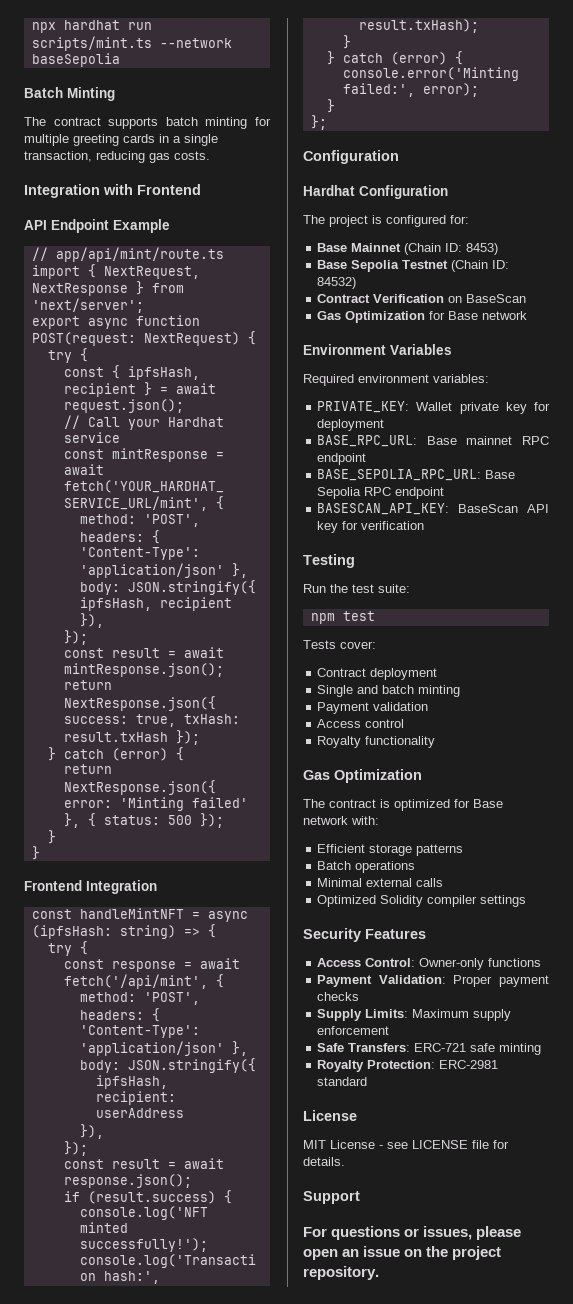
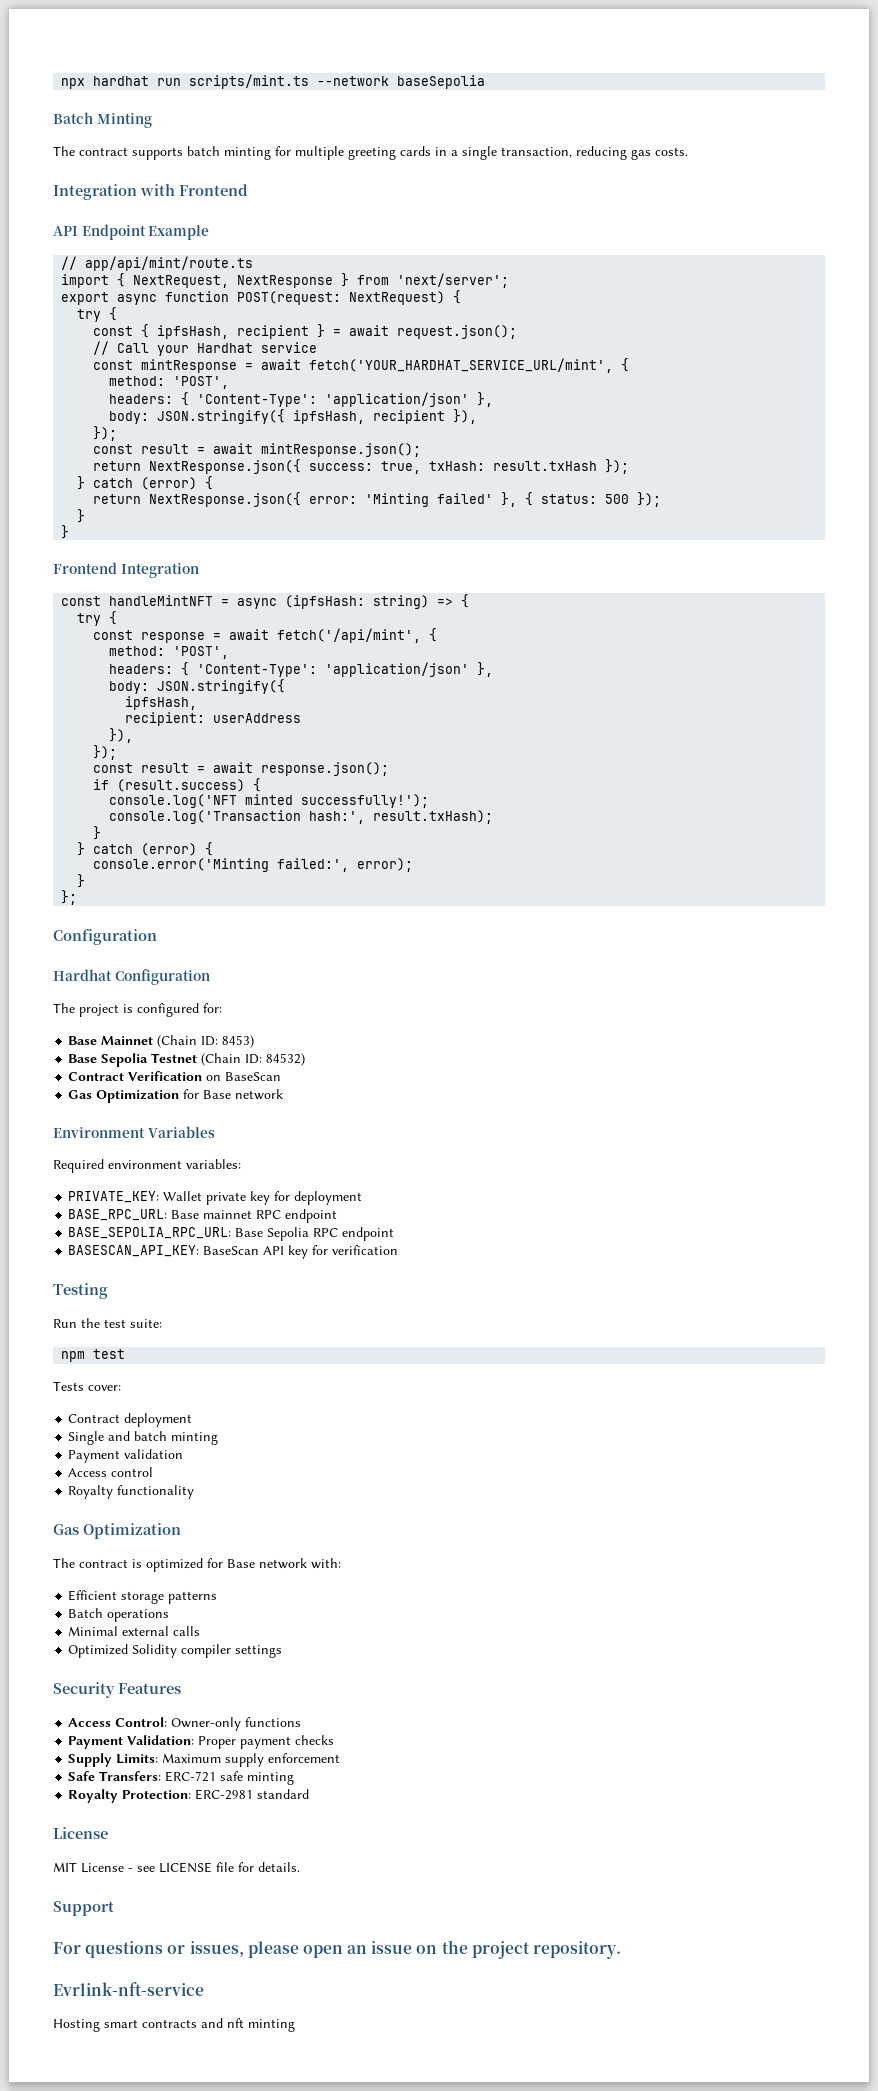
(379, 1273) none -> [53,1982,204,1996] [53,2018,295,2032] // Evrlink-nft-service // Hosting smart contracts and nft minting

